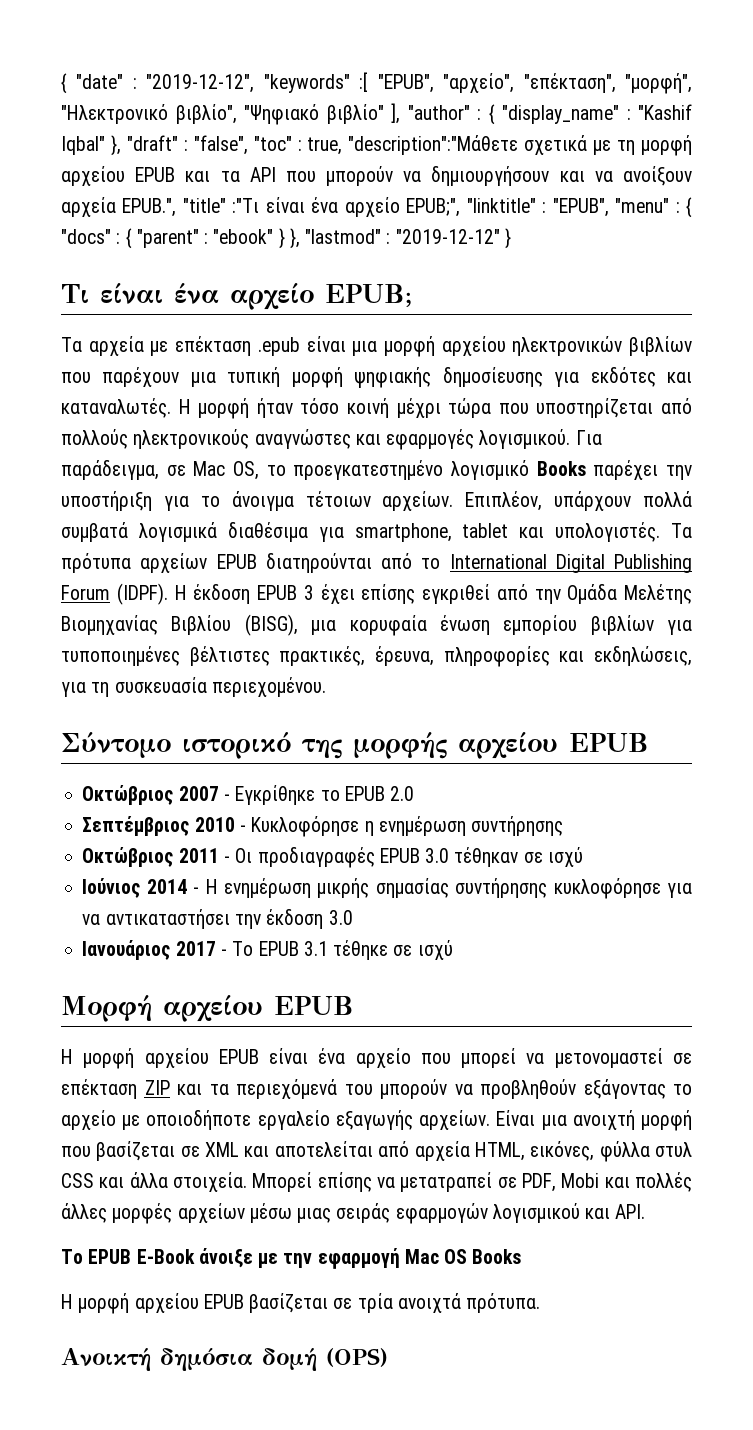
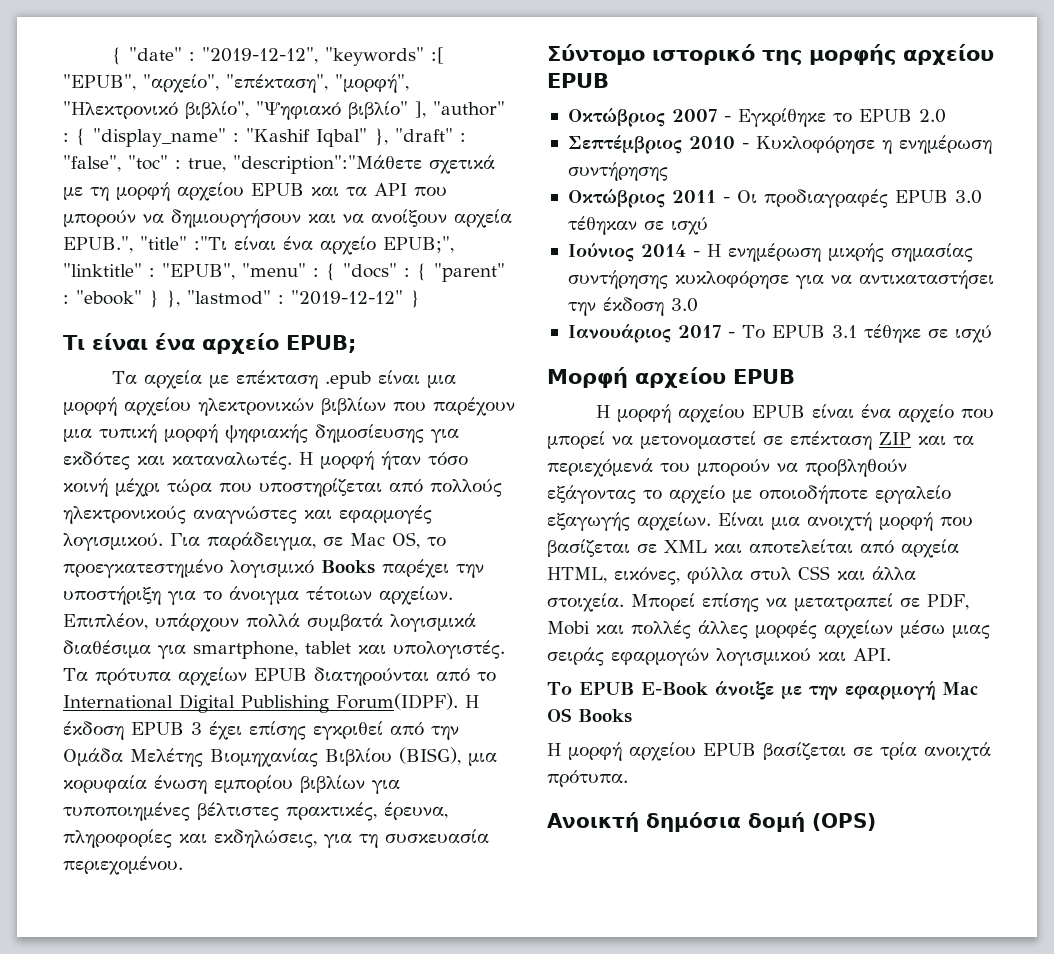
[61,583,168,605] Forum (IDPF). -> [336,693,458,710] Forum(IDPF).

